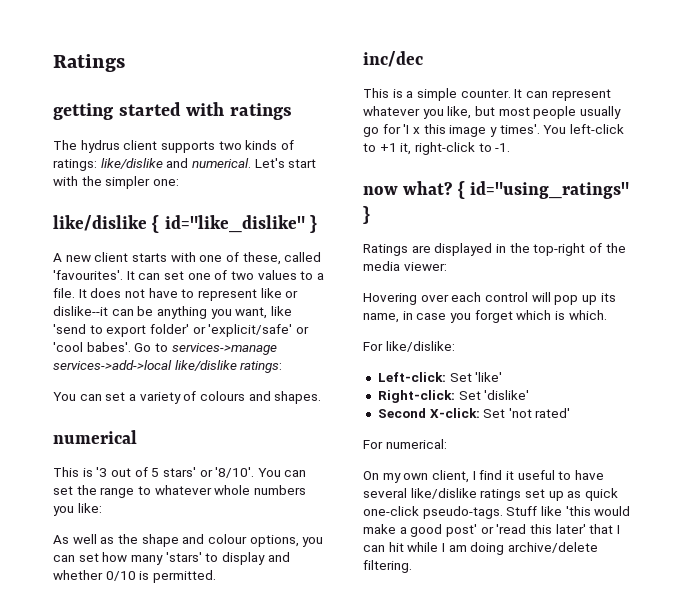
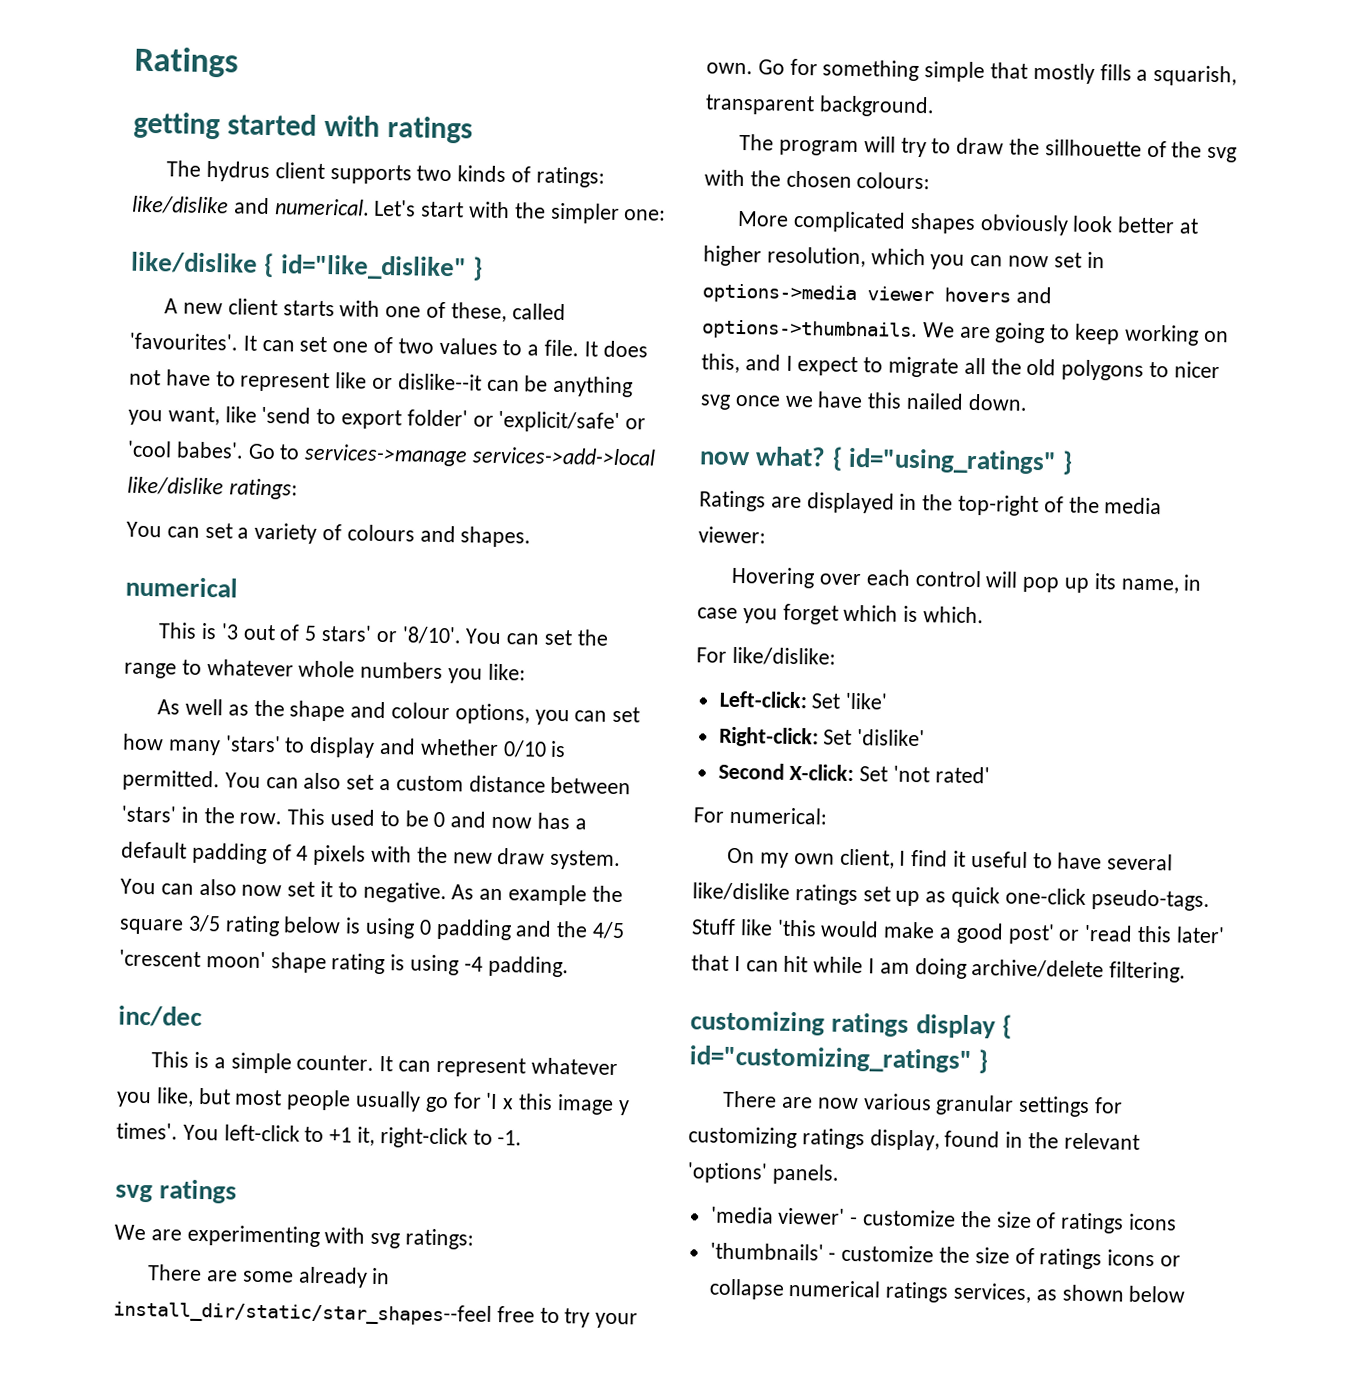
(216, 576) none -> [224,772,632,795] [121,805,587,830] [121,841,622,871] [120,878,623,906] [119,914,626,941] [119,949,569,978] You can also set a custom distance between 'stars' in the row. This used to be 0 and now has a default padding of 4 pixels with the new draw system. You can also now set it to negative. As an example the square 3/5 rating below is using 0 padding and the 4/5 'crescent moon' shape rating is using -4 padding.
(511, 147) none -> [115,1179,238,1204] [114,1224,475,1250] [147,1264,391,1288] [113,1299,639,1329] [706,58,1238,87] [705,94,935,118] [739,133,1238,163] [704,169,931,190] [737,210,1200,236] [703,245,1105,270] [702,283,1052,304] [701,319,1229,346] [701,353,1220,381] [700,391,1028,411] // svg ratings // We are experimenting with svg ratings: // There are some already in install_dir/static/star_shapes--feel free to try your own. Go for something simple that mostly fills a squarish, transparent background. // The program will try to draw the sillhouette of the svg with the chosen colours: // More complicated shapes obviously look better at higher resolution, which you can now set in options->media viewer hovers and options->thumbnails. We are going to keep working on this, and I expect to migrate all the old polygons to nicer svg once we have this nailed down.
(412, 566) none -> [690,1010,1012,1039] [689,1045,989,1074] [722,1090,1124,1118] [688,1126,1140,1151] [687,1162,840,1185] [710,1206,1178,1234] [709,1242,1182,1270] [708,1278,1186,1304] // customizing ratings display { id="customizing_ratings" } // There are now various granular settings for customizing ratings display, found in the relevant 'options' panels. // 'media viewer' - customize the size of ratings icons // 'thumbnails' - customize the size of ratings icons or collapse numerical ratings services, as shown below

